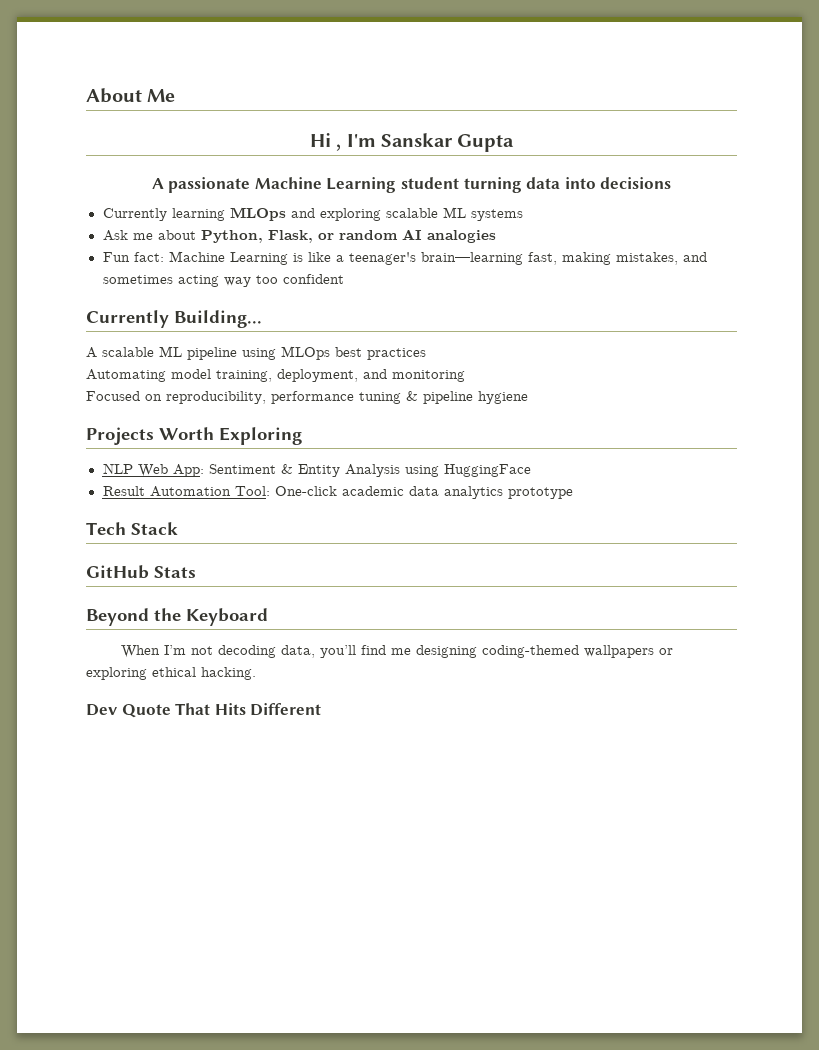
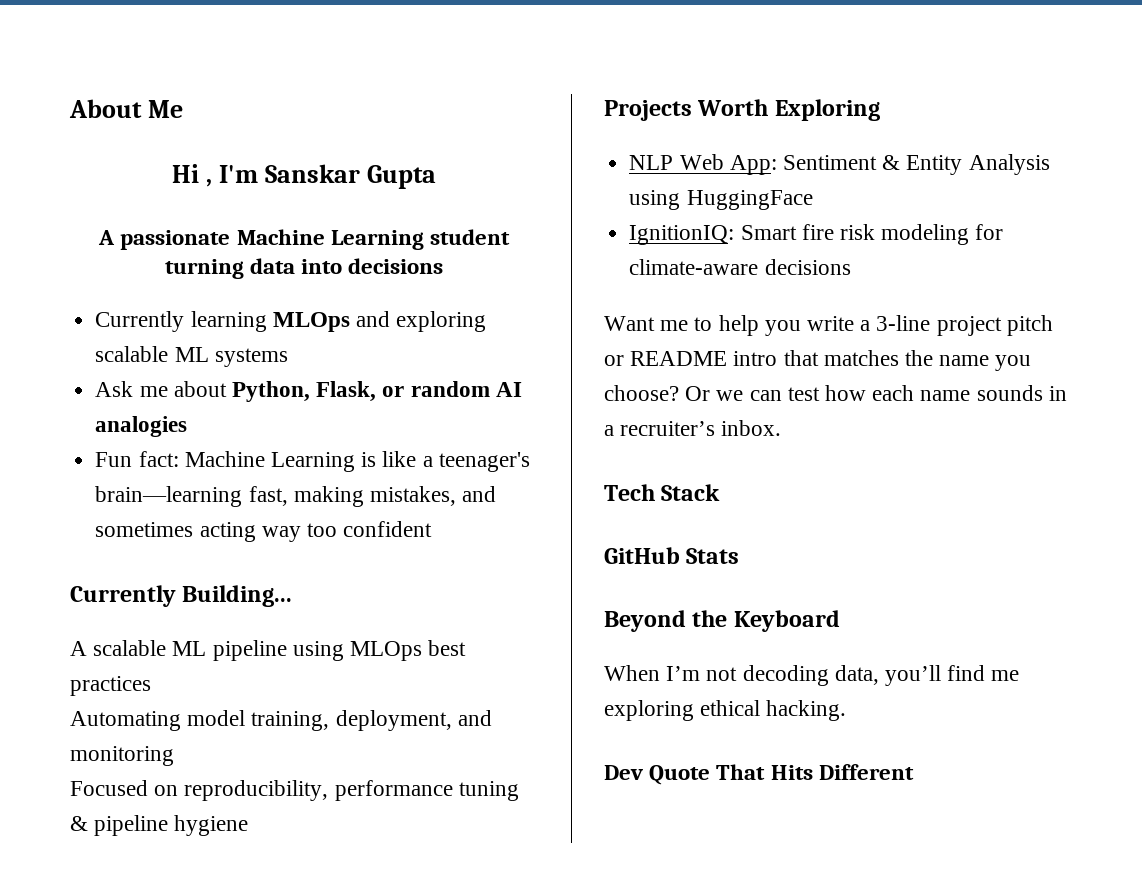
[102,486,573,499] Result Automation Tool: One-click academic data analytics prototype -> [629,224,1004,245] [629,259,851,275] [604,315,1053,336] [604,350,1032,371] [604,385,1067,401] [604,420,782,436] IgnitionIQ: Smart fire risk modeling for climate-aware decisions // Want me to help you write a 3-line project pitch or README intro that matches the name you choose? Or we can test how each name sounds in a recruiter’s inbox.
[415,645,673,658] designing coding-themed wallpapers or -> (1020, 675) none

